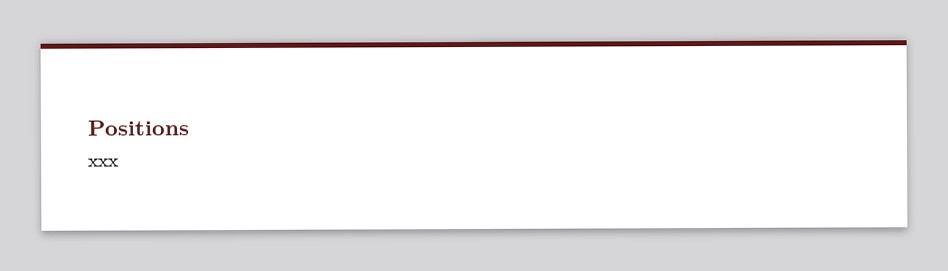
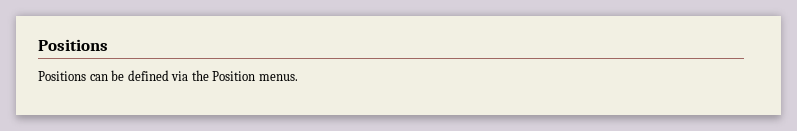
[88,158,119,167] xxx -> [38,70,298,81] Positions can be defined via the Position menus.

